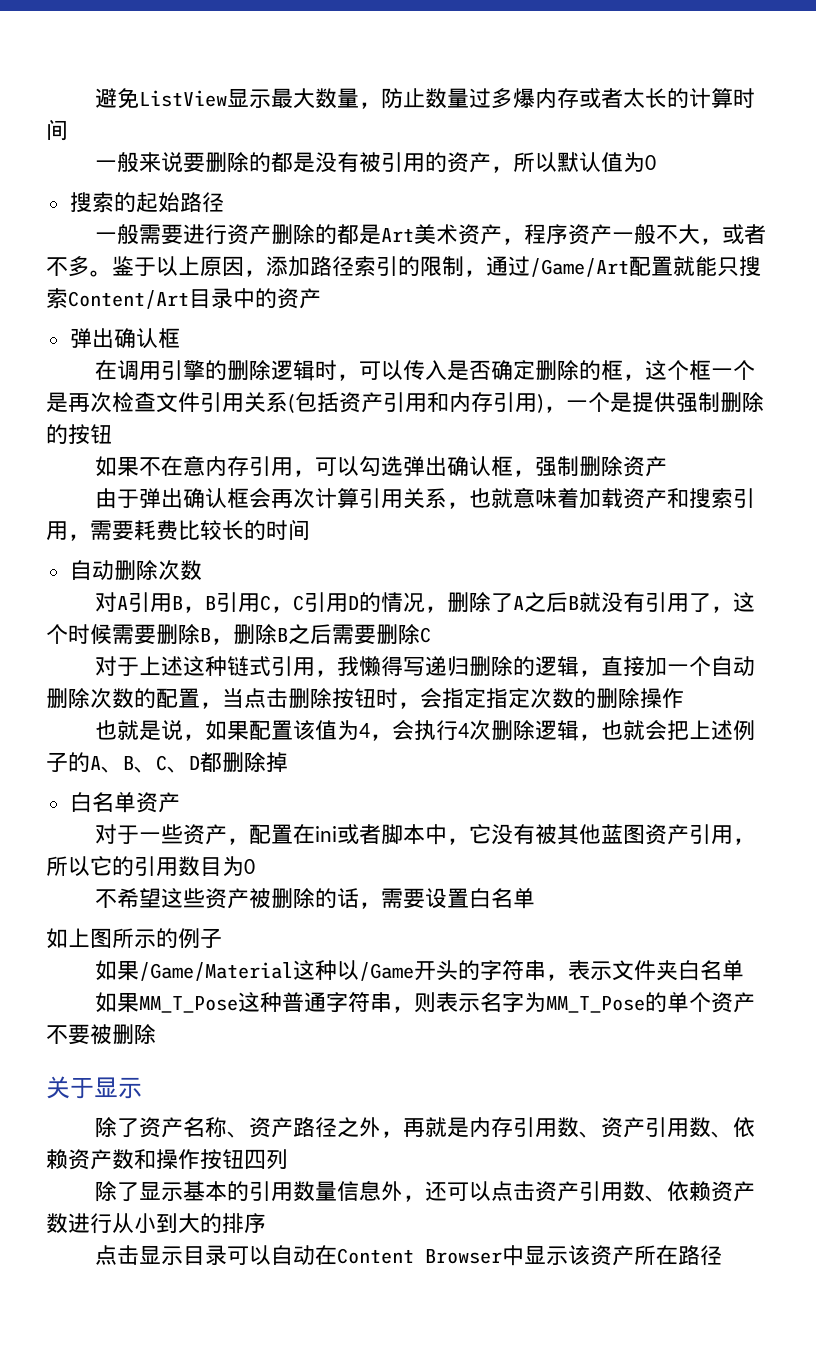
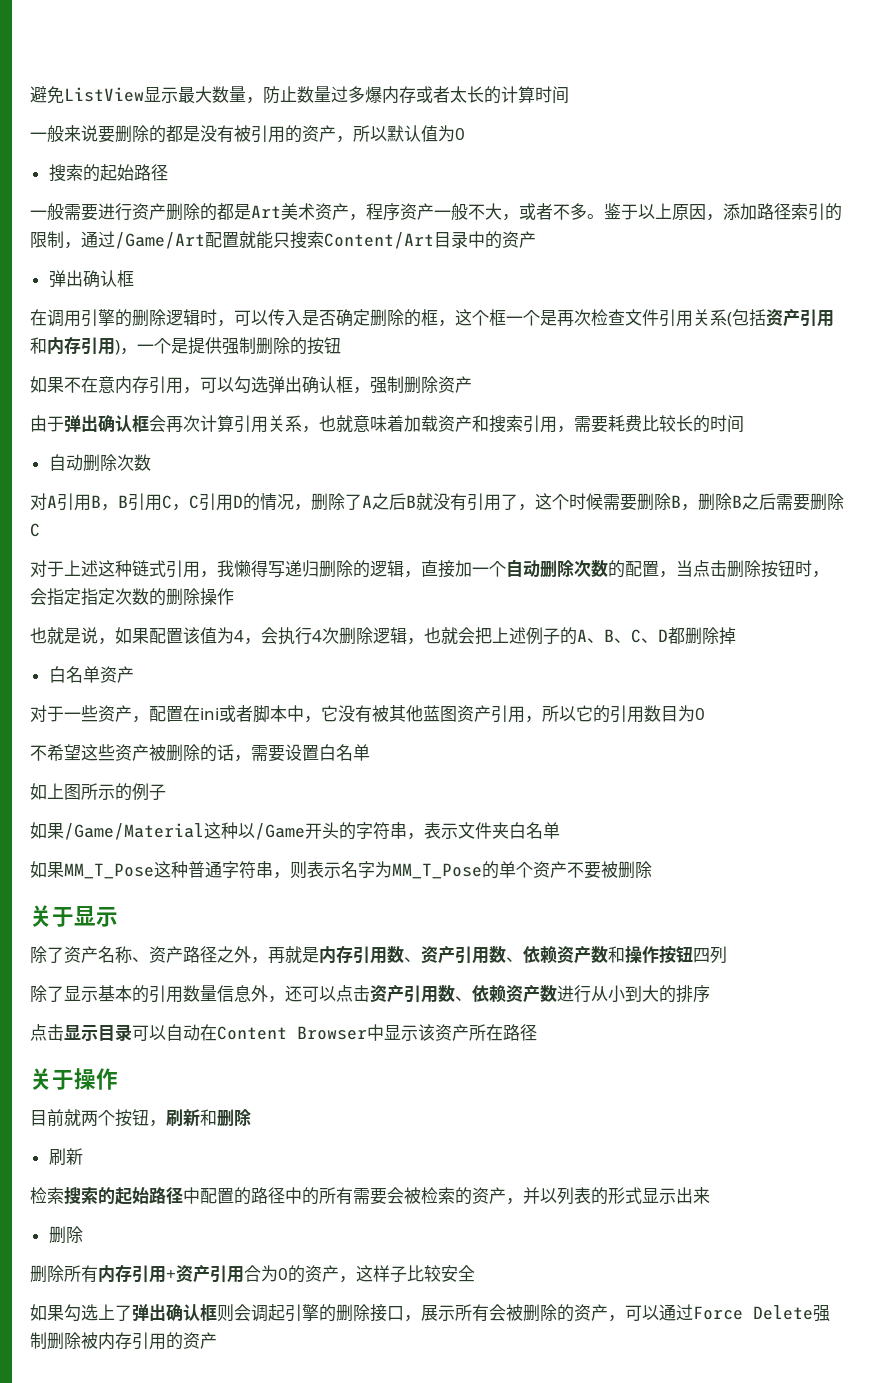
(722, 1255) none -> [30,1068,118,1090] [30,1109,251,1127] [48,1148,83,1165] [30,1187,710,1205] [48,1226,83,1244] [30,1264,475,1283] [30,1304,830,1322] [30,1332,217,1350] // 关于操作 // 目前就两个按钮，刷新和删除 // 刷新 // 检索搜索的起始路径中配置的路径中的所有需要会被检索的资产，并以列表的形式显示出来 // 删除 // 删除所有内存引用+资产引用合为0的资产，这样子比较安全 // 如果勾选上了弹出确认框则会调起引擎的删除接口，展示所有会被删除的资产，可以通过Force Delete强制删除被内存引用的资产

